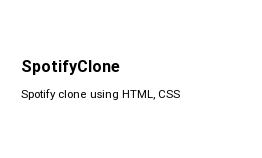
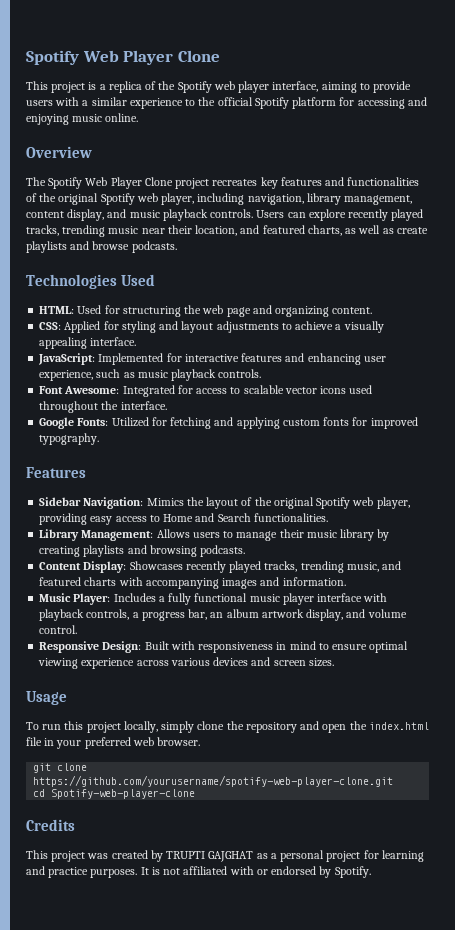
[21,60,120,75] [21,89,181,100] SpotifyClone // Spotify clone using HTML, CSS -> [26,50,220,65] [26,81,412,93] [26,97,427,109] [26,113,139,125] [26,146,92,158] [26,177,420,189] [26,193,413,205] [26,209,424,221] [26,225,428,237] [26,241,177,253] [26,274,156,289] [39,305,373,317] [39,321,384,333] [39,337,137,349] [38,353,386,365] [39,369,262,381] [39,385,373,397] [39,401,167,413] [39,417,418,429] [39,433,100,445] [26,467,86,478] [39,497,410,509] [39,513,328,525] [39,529,390,541] [39,545,246,557] [39,561,402,573] [39,577,346,589] [39,593,388,605] [39,609,407,621] [39,625,78,634] [39,641,409,653] [38,657,334,669] [26,691,67,705] [26,721,429,733] [26,737,201,749] [33,763,88,773] [33,775,394,787] [33,789,196,799] [26,819,75,831] [26,850,424,862] [26,866,371,878] Spotify Web Player Clone // This project is a replica of the Spotify web player interface, aiming to provide users with a similar experience to the official Spotify platform for accessing and enjoying music online. // Overview // The Spotify Web Player Clone project recreates key features and functionalities of the original Spotify web player, including navigation, library management, content display, and music playback controls. Users can explore recently played tracks, trending music near their location, and featured charts, as well as create playlists and browse podcasts. // Technologies Used // HTML: Used for structuring the web page and organizing content. // CSS: Applied for styling and layout adjustments to achieve a visually appealing interface. // JavaScript: Implemented for interactive features and enhancing user experience, such as music playback controls. // Font Awesome: Integrated for access to scalable vector icons used throughout the interface. // Google Fonts: Utilized for fetching and applying custom fonts for improved typography. // Features // Sidebar Navigation: Mimics the layout of the original Spotify web player, providing easy access to Home and Search functionalities. // Library Management: Allows users to manage their music library by creating playlists and browsing podcasts. // Content Display: Showcases recently played tracks, trending music, and featured charts with accompanying images and information. // Music Player: Includes a fully functional music player interface with playback controls, a progress bar, an album artwork display, and volume control. // Responsive Design: Built with responsiveness in mind to ensure optimal viewing experience across various devices and screen sizes. // Usage // To run this project locally, simply clone the repository and open the index.html file in your preferred web browser. // git clone https://github.com/yourusername/spotify-web-player-clone.git // cd Spotify-web-player-clone // Credits // This project was created by TRUPTI GAJGHAT as a personal project for learning and practice purposes. It is not affiliated with or endorsed by Spotify.

